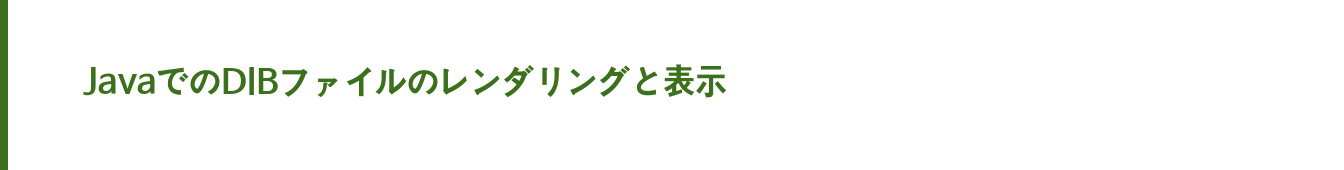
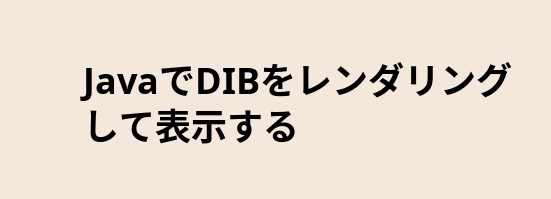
[189,64,727,98] のDIBファイルのレンダリングと表示 -> [195,62,512,98] [83,108,299,144] DIBをレンダリングして表示する

